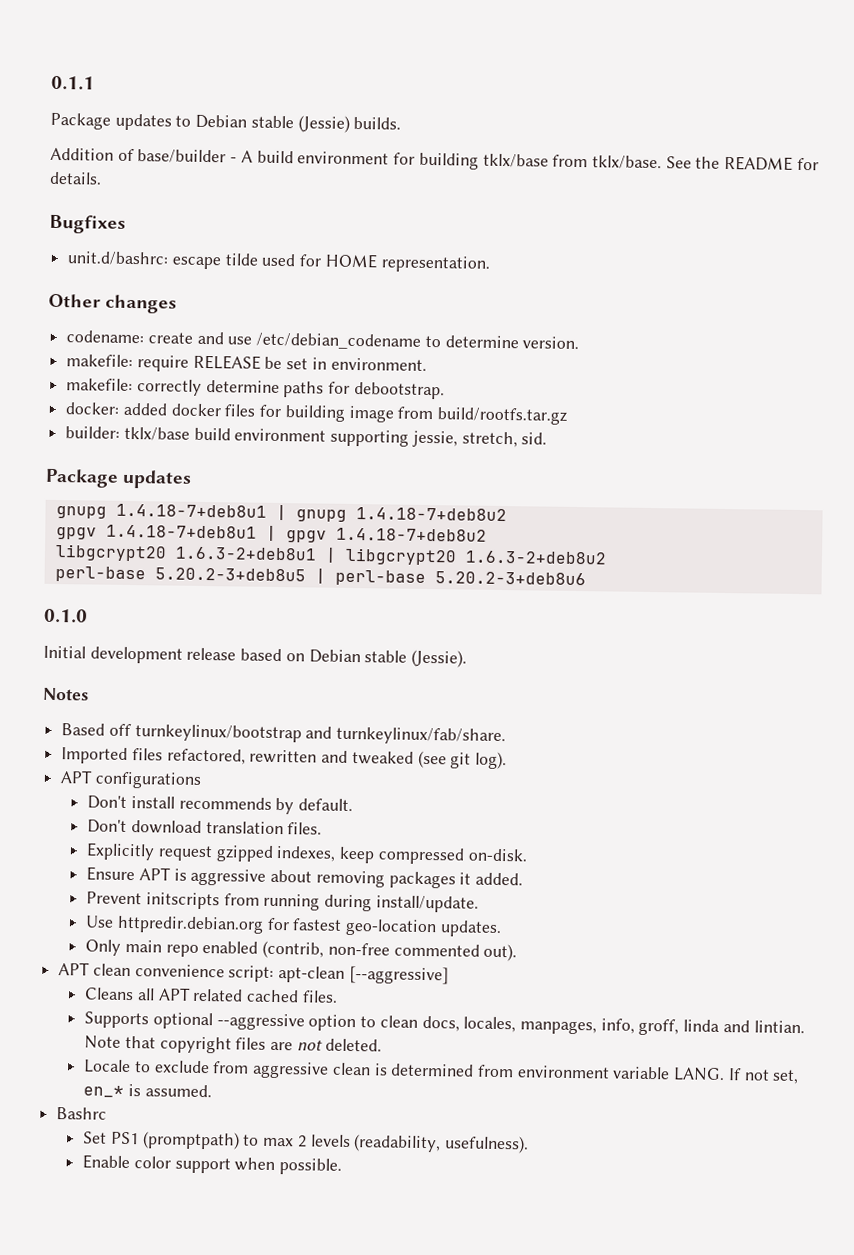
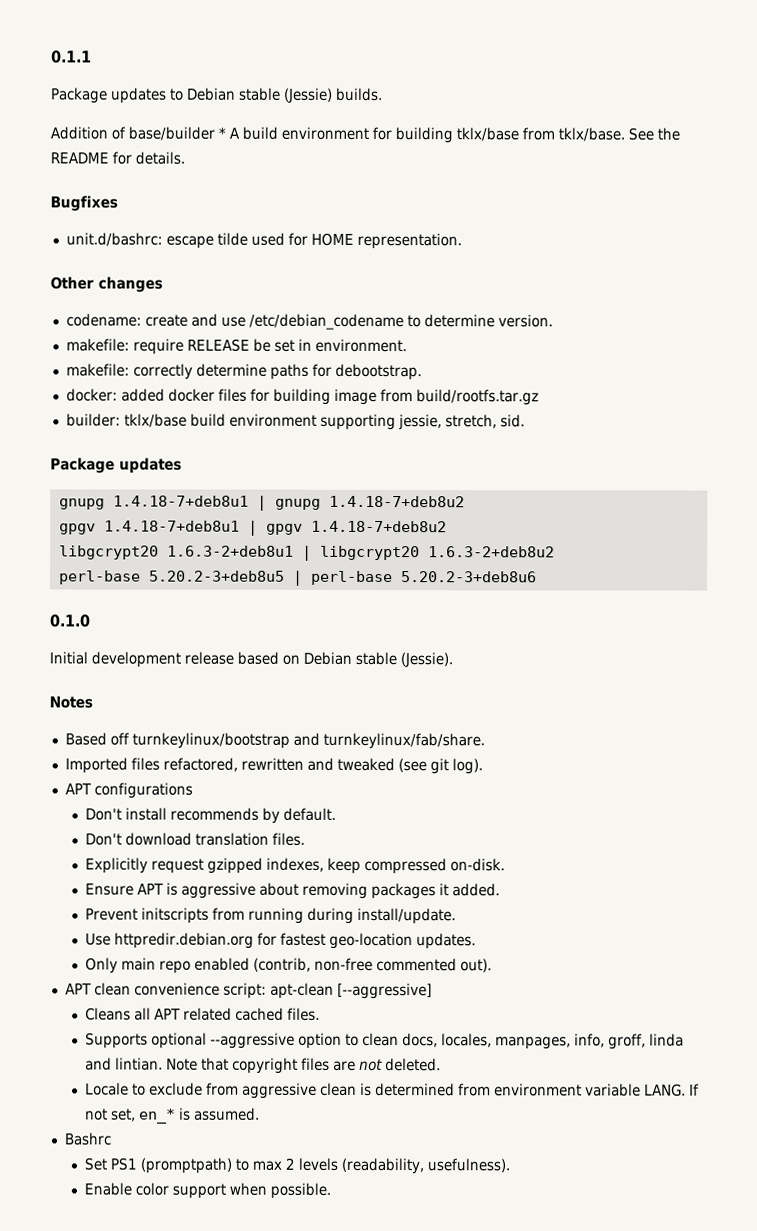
[230,157,238,163] - -> [218,126,226,139] *

